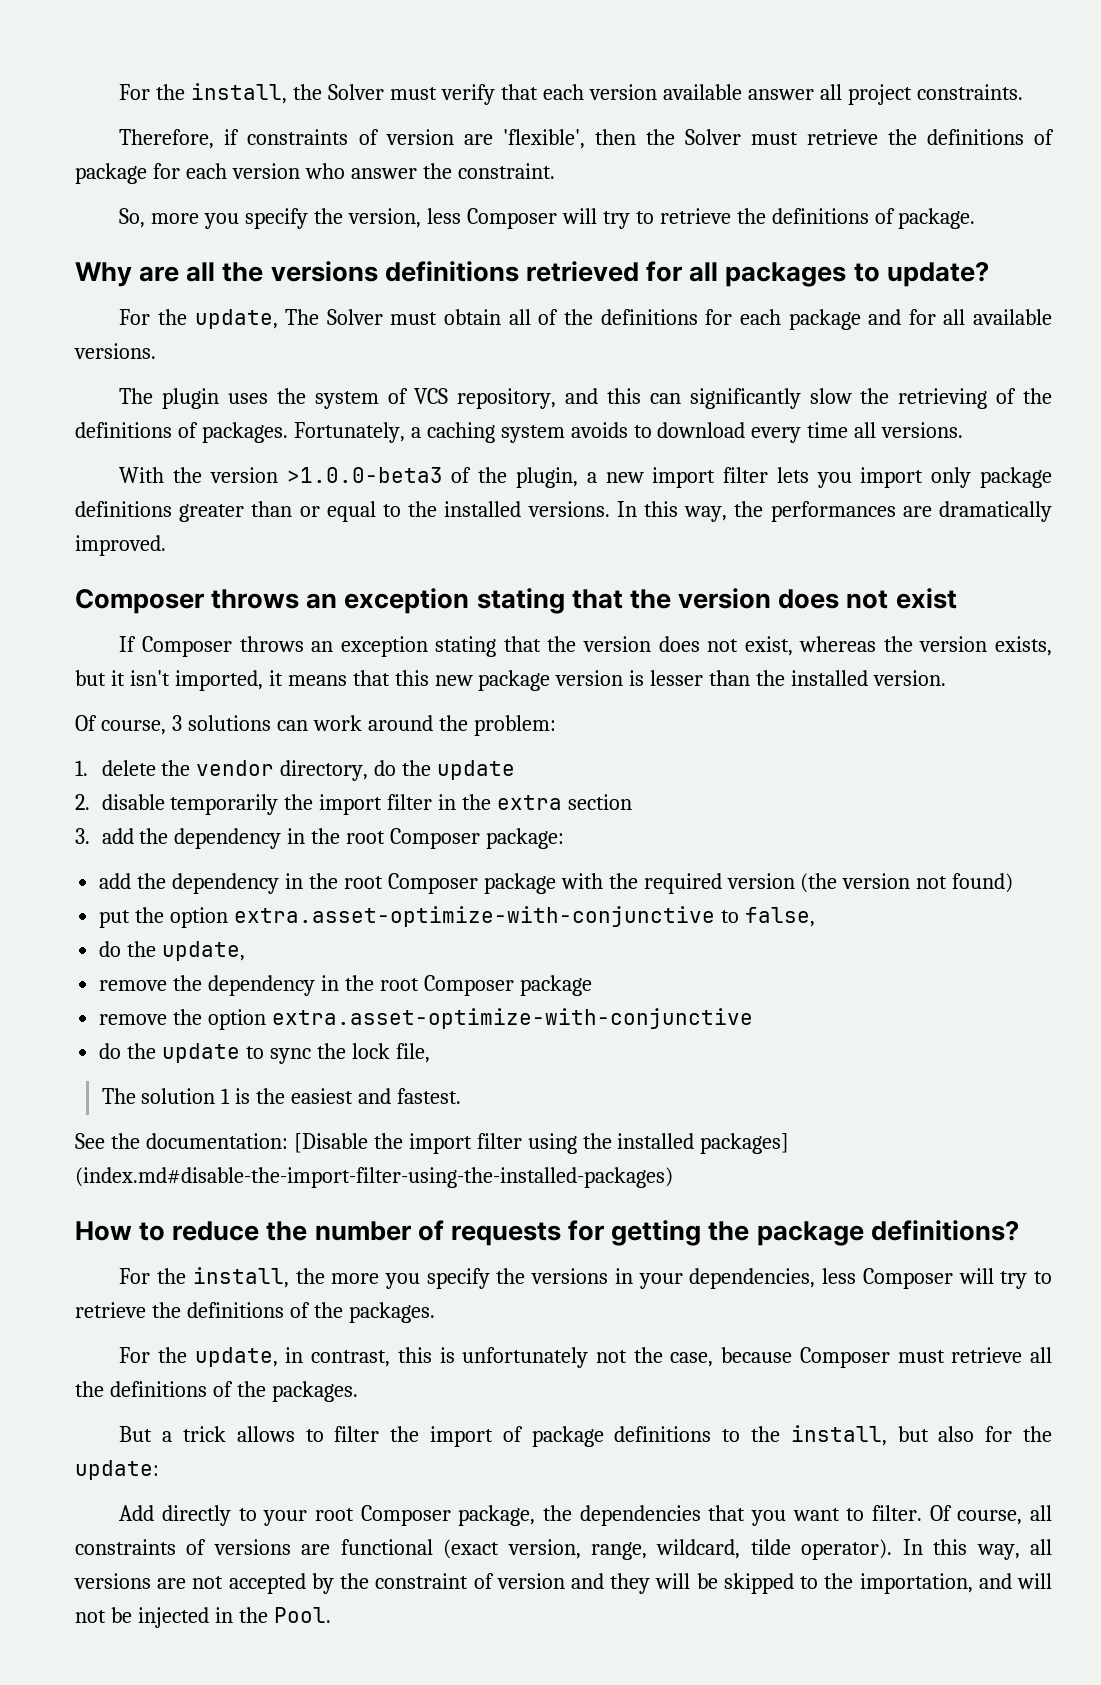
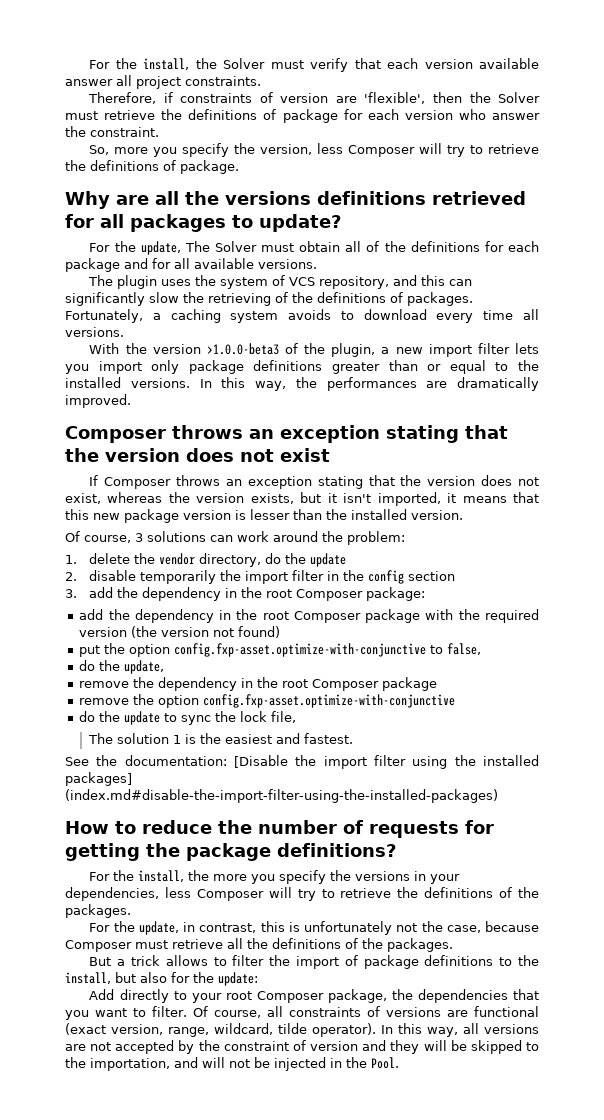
[497,795,563,810] extra -> [367,570,404,584] config
[234,906,716,927] extra.asset-optimize-with-conjunctive -> [174,643,427,657] config.fxp-asset.optimize-with-conjunctive
[272,1008,754,1029] extra.asset-optimize-with-conjunctive -> [203,694,456,708] config.fxp-asset.optimize-with-conjunctive

